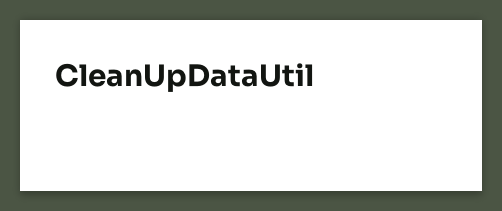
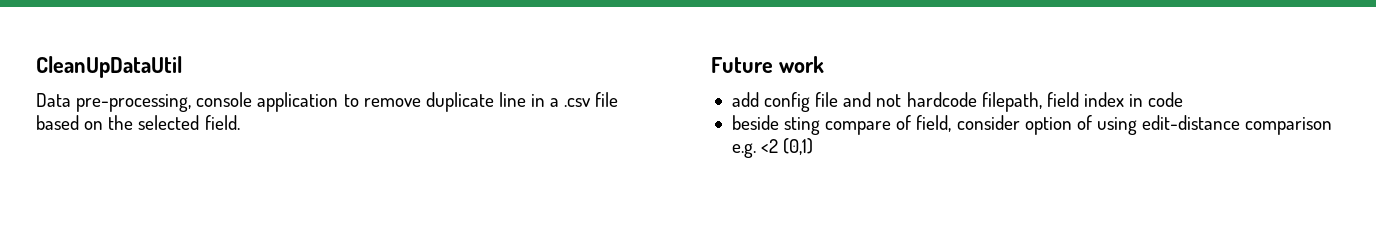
(314, 77) none -> [36,92,619,112] [36,115,240,130] [711,56,824,73] [731,92,1184,112] [731,115,1333,135] [731,138,814,158] // Data pre-processing, console application to remove duplicate line in a .csv file based on the selected field. // Future work // add config file and not hardcode filepath, field index in code // beside sting compare of field, consider option of using edit-distance comparison e.g. <2 (0,1)

